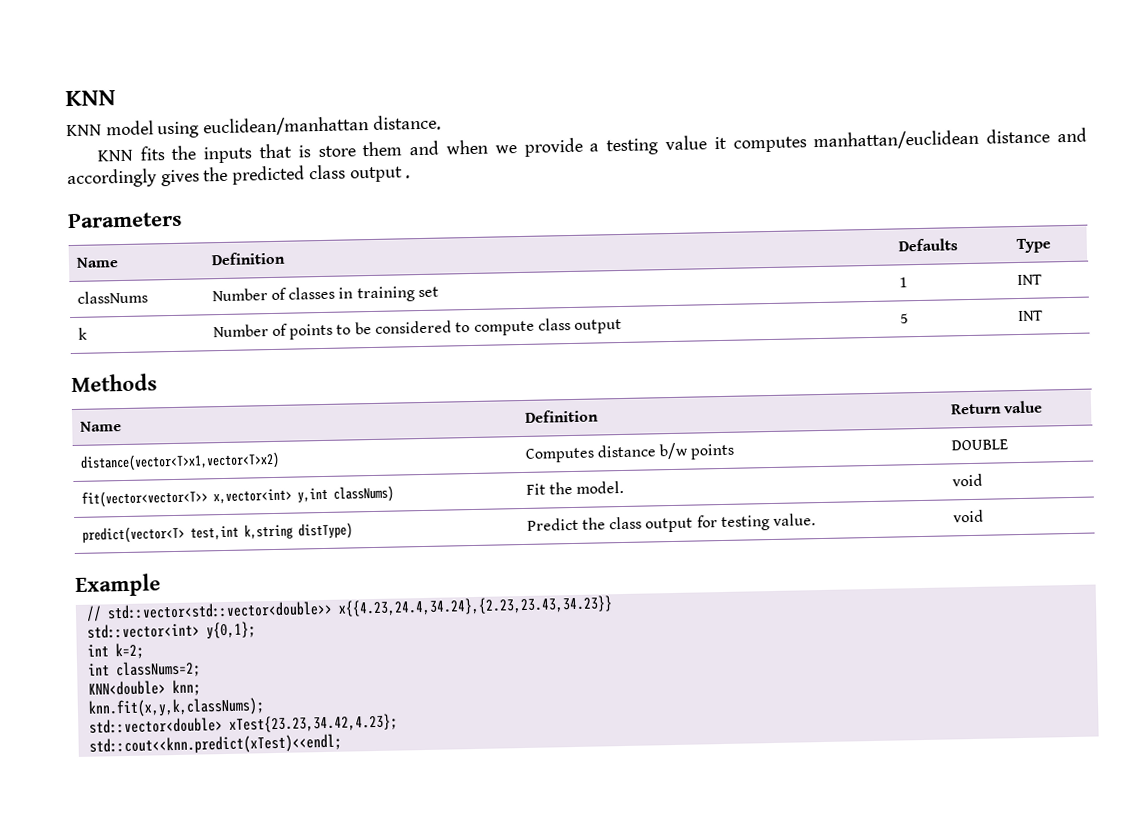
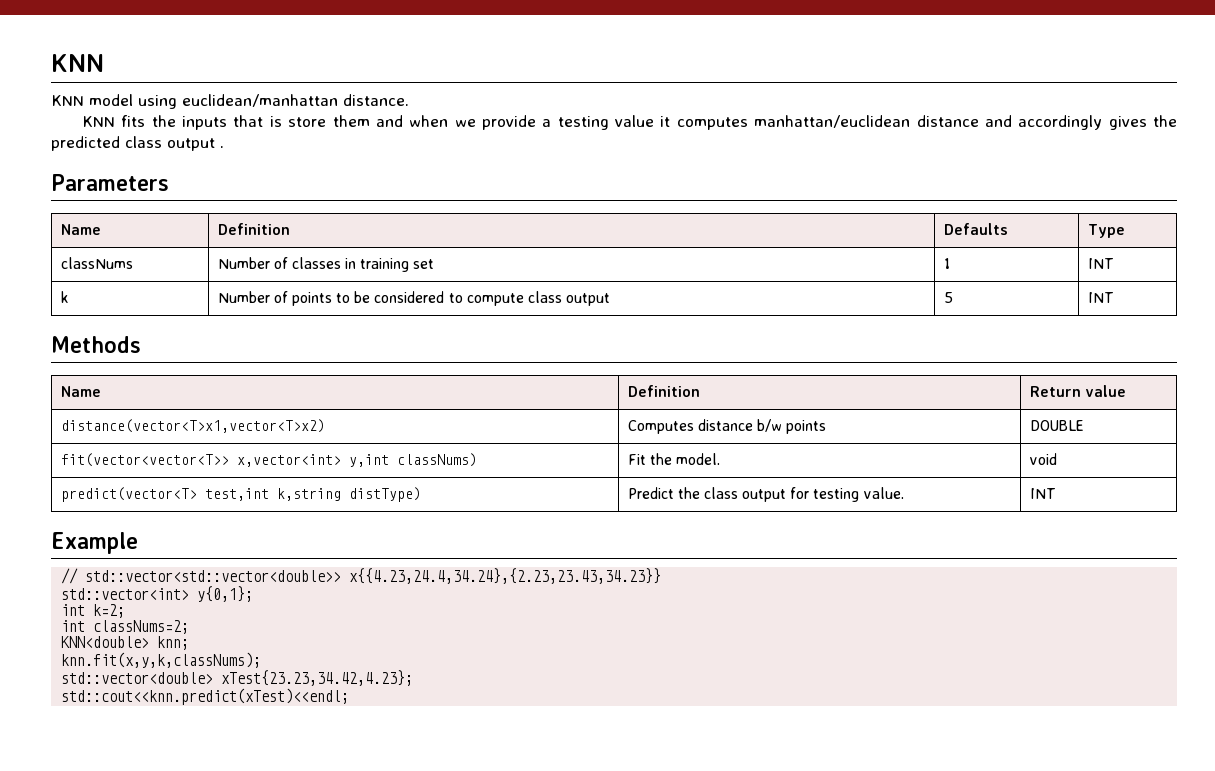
[952,509,984,523] void -> [1029,488,1056,499] INT

